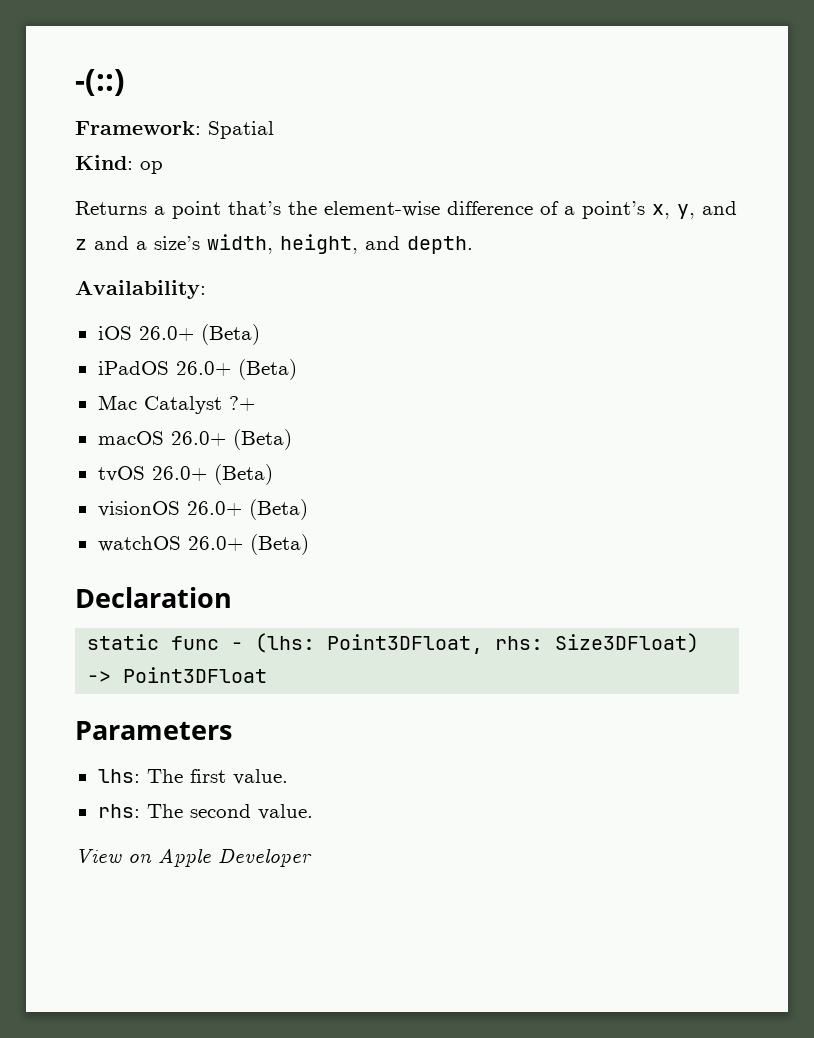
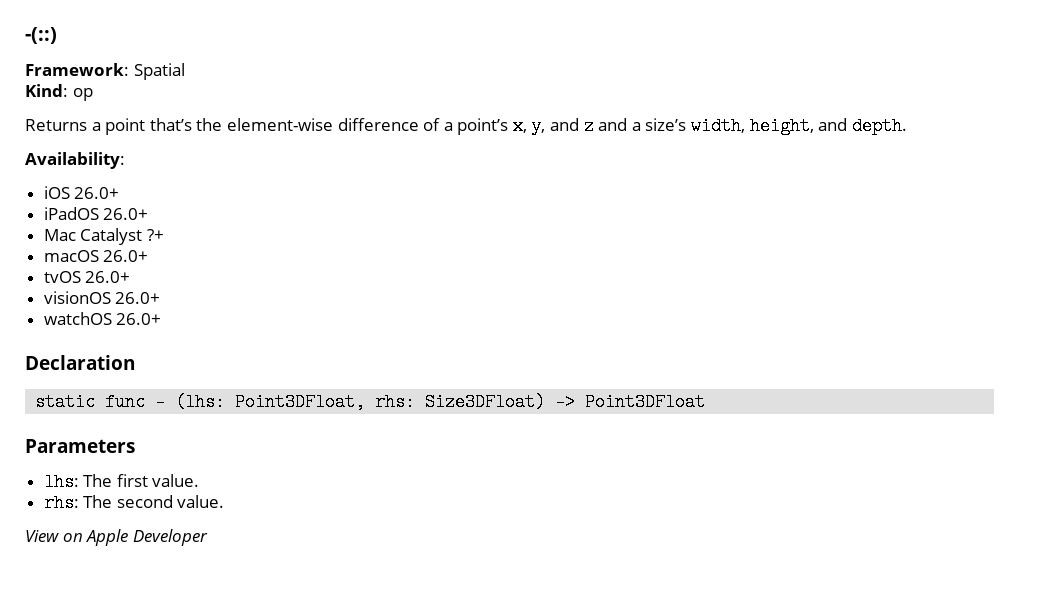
[200,324,260,345] (Beta) -> (120, 193) none
[237,359,297,380] (Beta) -> (149, 214) none
[232,429,292,450] (Beta) -> (149, 256) none
[213,464,273,485] (Beta) -> (131, 277) none
[248,499,308,520] (Beta) -> (161, 298) none
[249,534,309,555] (Beta) -> (162, 319) none

